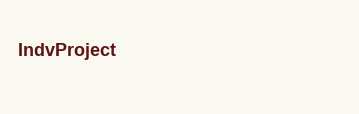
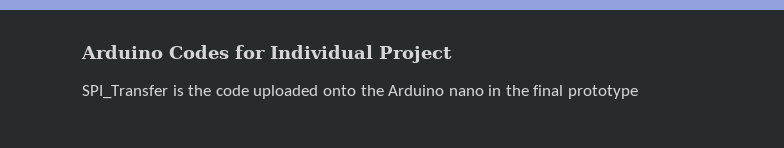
[18,43,116,60] IndvProject -> [81,45,452,63] [82,85,639,99] Arduino Codes for Individual Project // SPI_Transfer is the code uploaded onto the Arduino nano in the final prototype

